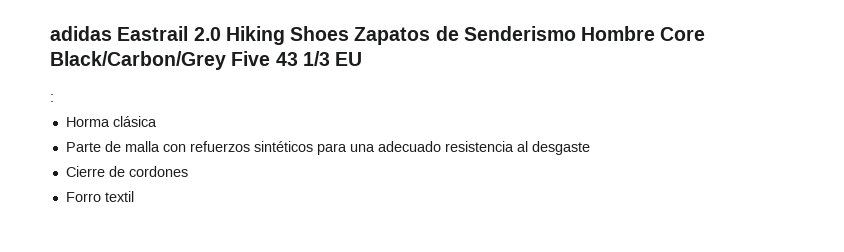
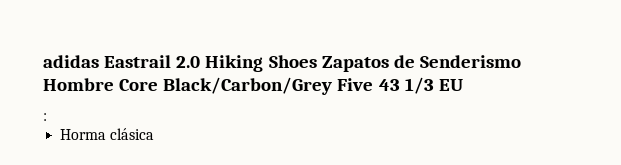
[65,141,590,155] [65,166,188,177] [65,191,134,202] // Parte de malla con refuerzos sintéticos para una adecuado resistencia al desgaste // Cierre de cordones // Forro textil -> (155, 134) none

